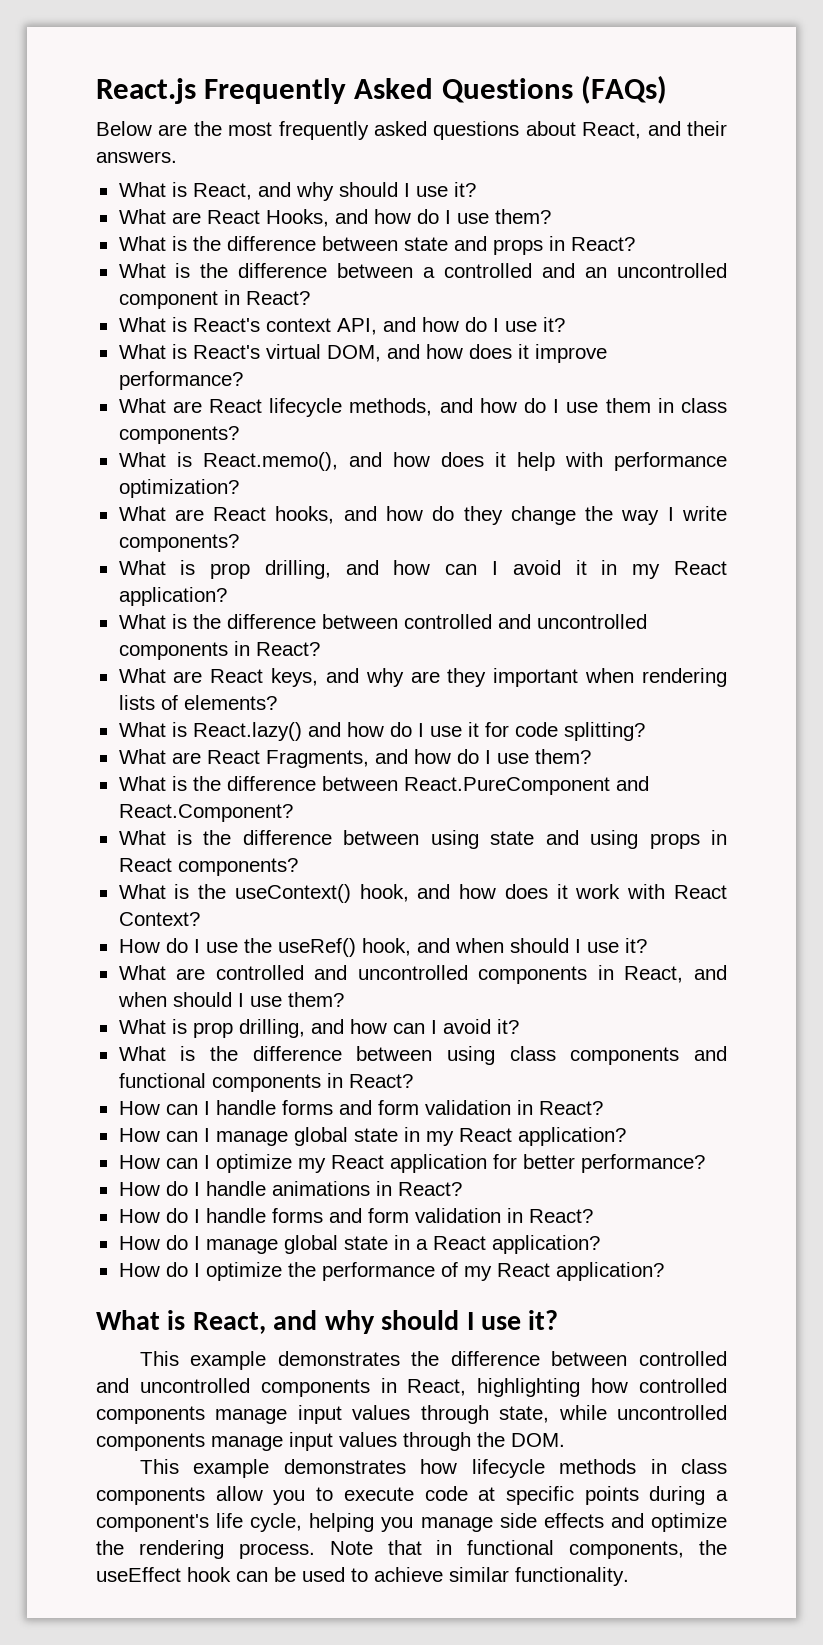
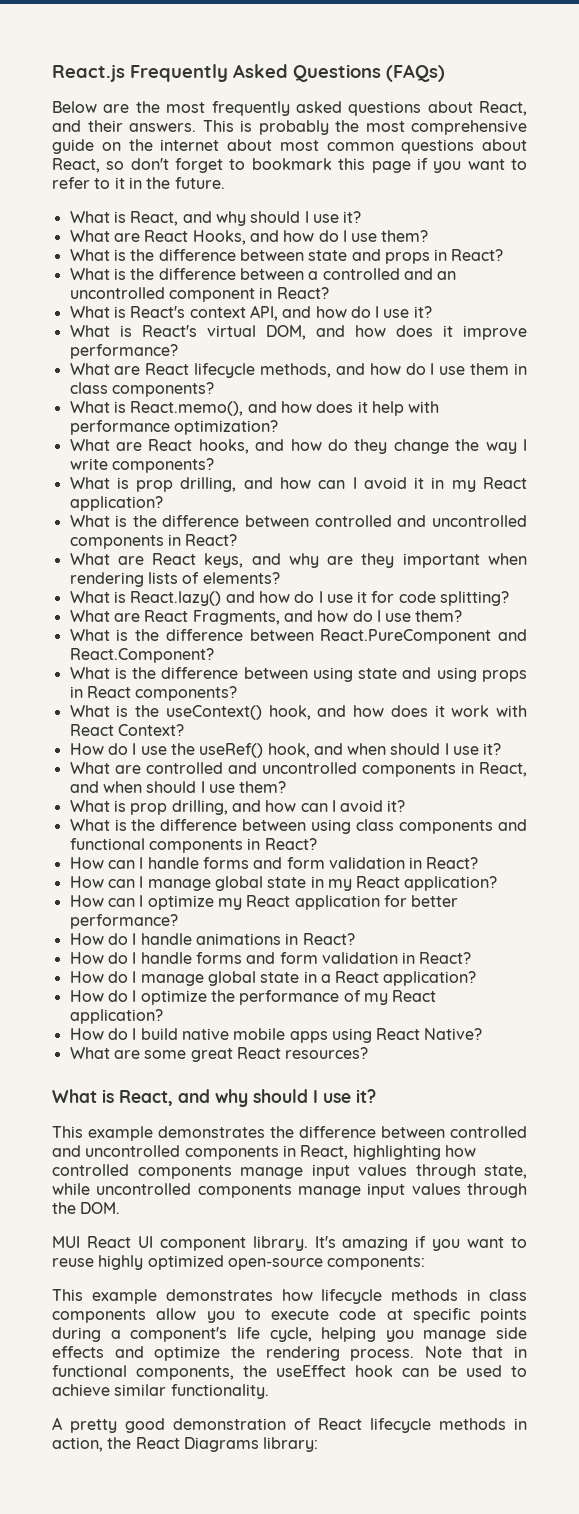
(177, 157) none -> [202,120,527,135] [52,139,527,154] [52,158,528,173] [52,177,225,189] This is probably the most comprehensive guide on the internet about most common questions about React, so don't forget to bookmark this page if you want to refer to it in the future.
(664, 1271) none -> [69,1028,483,1043] [69,1047,369,1062] // How do I build native mobile apps using React Native? // What are some great React resources?
(565, 1440) none -> [52,1236,527,1251] [52,1255,426,1270] // MUI React UI component library. It's amazing if you want to reuse highly optimized open-source components:
(629, 1576) none -> [52,1417,527,1433] [52,1437,319,1452] // A pretty good demonstration of React lifecycle methods in action, the React Diagrams library:

